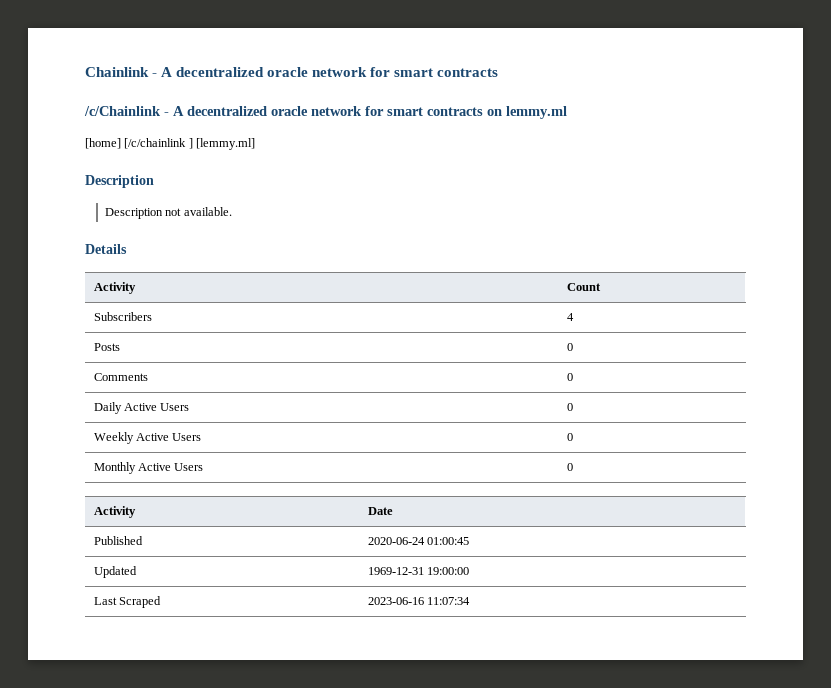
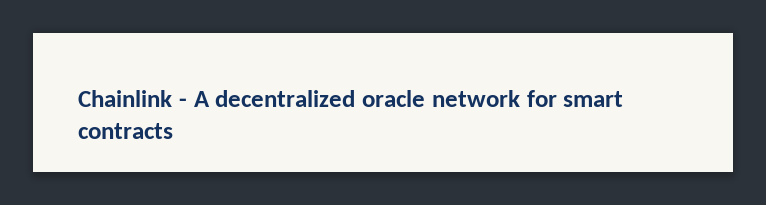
[84,106,567,119] [85,138,256,150] [85,175,154,188] [104,207,232,219] [85,244,127,254] [93,282,136,294] [566,283,601,291] [93,312,152,321] [566,313,574,321] [93,343,120,351] [566,343,573,351] [93,373,148,381] [566,373,573,381] [93,402,190,414] [566,403,573,411] [93,432,202,444] [566,433,573,441] [93,462,204,474] [566,463,573,471] [93,506,136,518] [367,507,393,515] [93,536,143,545] [367,537,470,545] [93,566,137,578] [367,567,470,575] [93,596,162,608] [367,597,471,605] // /c/Chainlink - A decentralized oracle network for smart contracts on lemmy.ml // [home] [/c/chainlink ] [lemmy.ml] // Description // Description not available. // Details // Activity | Count // Subscribers | 4 // Posts | 0 // Comments | 0 // Daily Active Users | 0 // Weekly Active Users | 0 // Monthly Active Users | 0 // Activity | Date // Published | 2020-06-24 01:00:45 // Updated | 1969-12-31 19:00:00 // Last Scraped | 2023-06-16 11:07:34 -> (173, 131) none

